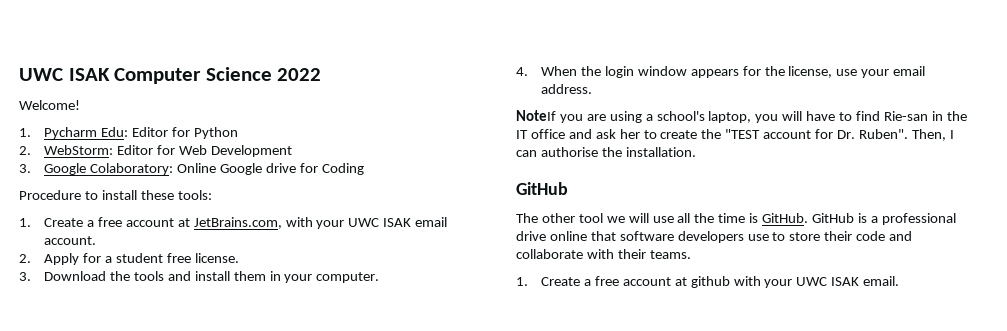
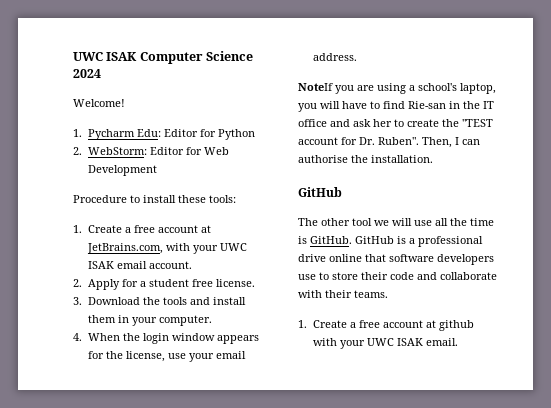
[277,68,322,81] 2022 -> [73,69,101,78] 2024
[19,163,364,175] // 3. Google Colaboratory: Online Google drive for Coding -> (157, 170) none

